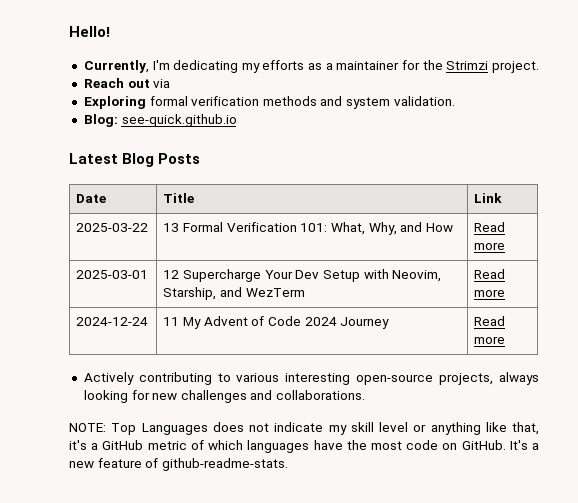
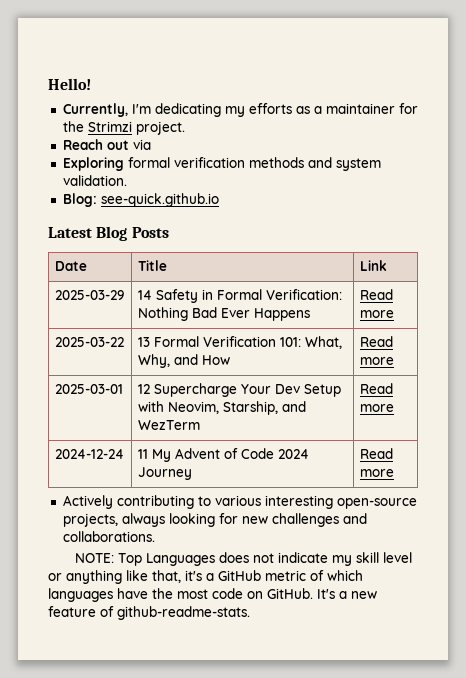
(503, 198) none -> [54,290,124,300] [137,289,342,303] [137,307,310,321] [359,289,393,300] [359,310,394,318] // 2025-03-29 | 14 Safety in Formal Verification: Nothing Bad Ever Happens | Read more

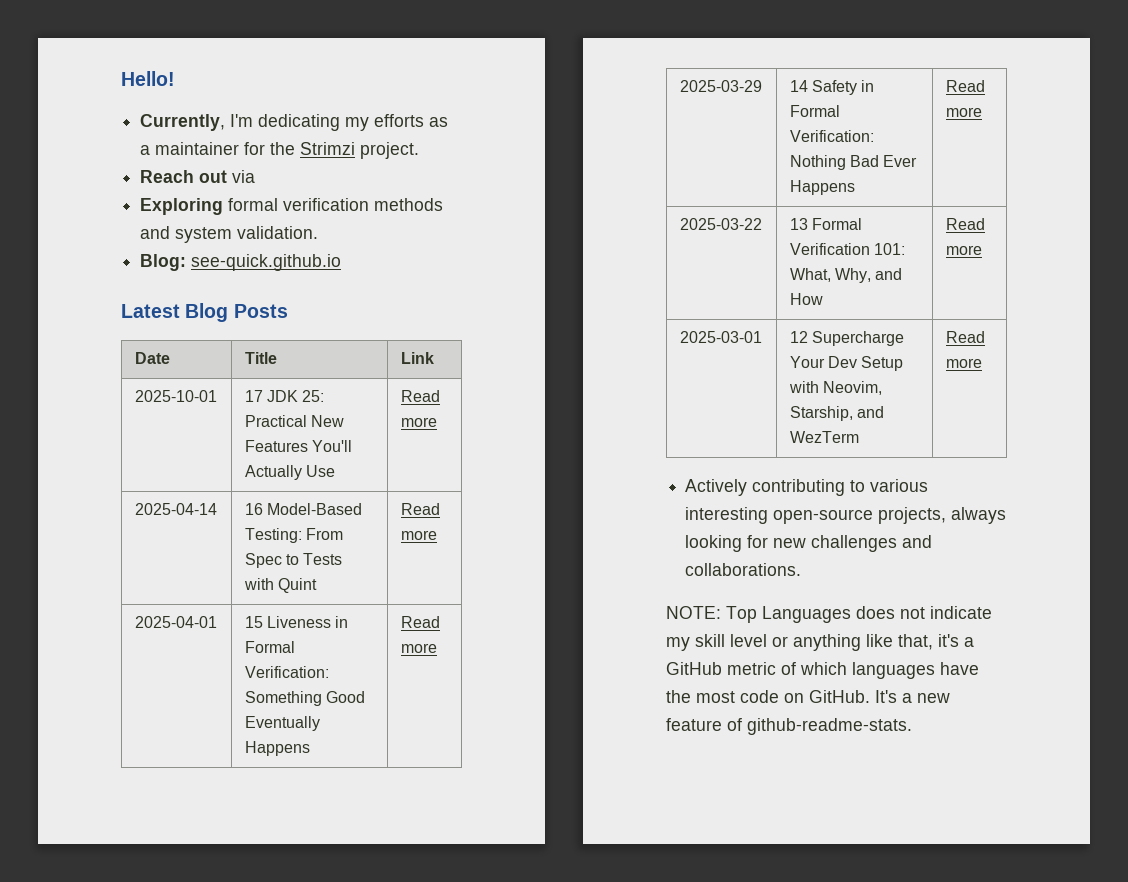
(387, 265) none -> [134,390,217,402] [244,390,325,402] [244,415,344,427] [244,440,352,452] [244,465,335,480] [400,390,440,402] [400,417,437,427] [134,503,217,515] [244,503,362,515] [244,528,343,543] [244,553,343,568] [243,578,317,593] [400,503,440,515] [400,530,437,540] [134,616,217,628] [244,616,349,628] [244,641,295,653] [244,666,329,678] [244,691,365,706] [244,716,320,731] [244,741,310,756] [400,616,440,628] [400,643,437,653] // 2025-10-01 | 17 JDK 25: Practical New Features You'll Actually Use | Read more // 2025-04-14 | 16 Model-Based Testing: From Spec to Tests with Quint | Read more // 2025-04-01 | 15 Liveness in Formal Verification: Something Good Eventually Happens | Read more
[54,449,124,459] [137,448,309,462] [137,467,192,480] [359,448,393,459] [359,469,394,477] // 2024-12-24 | 11 My Advent of Code 2024 Journey | Read more -> (982, 363) none

